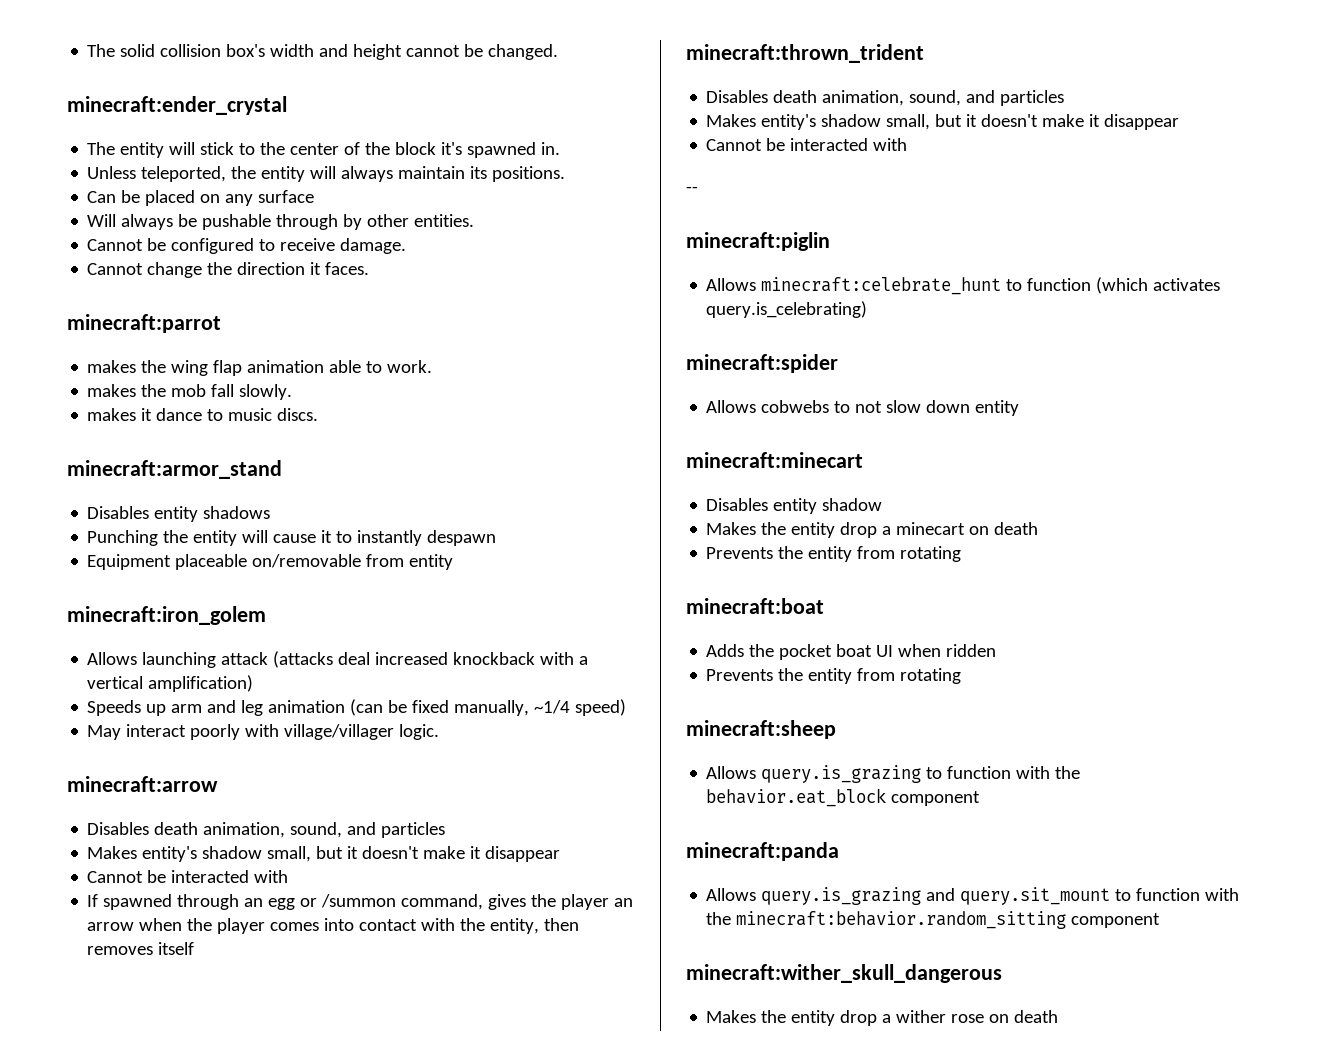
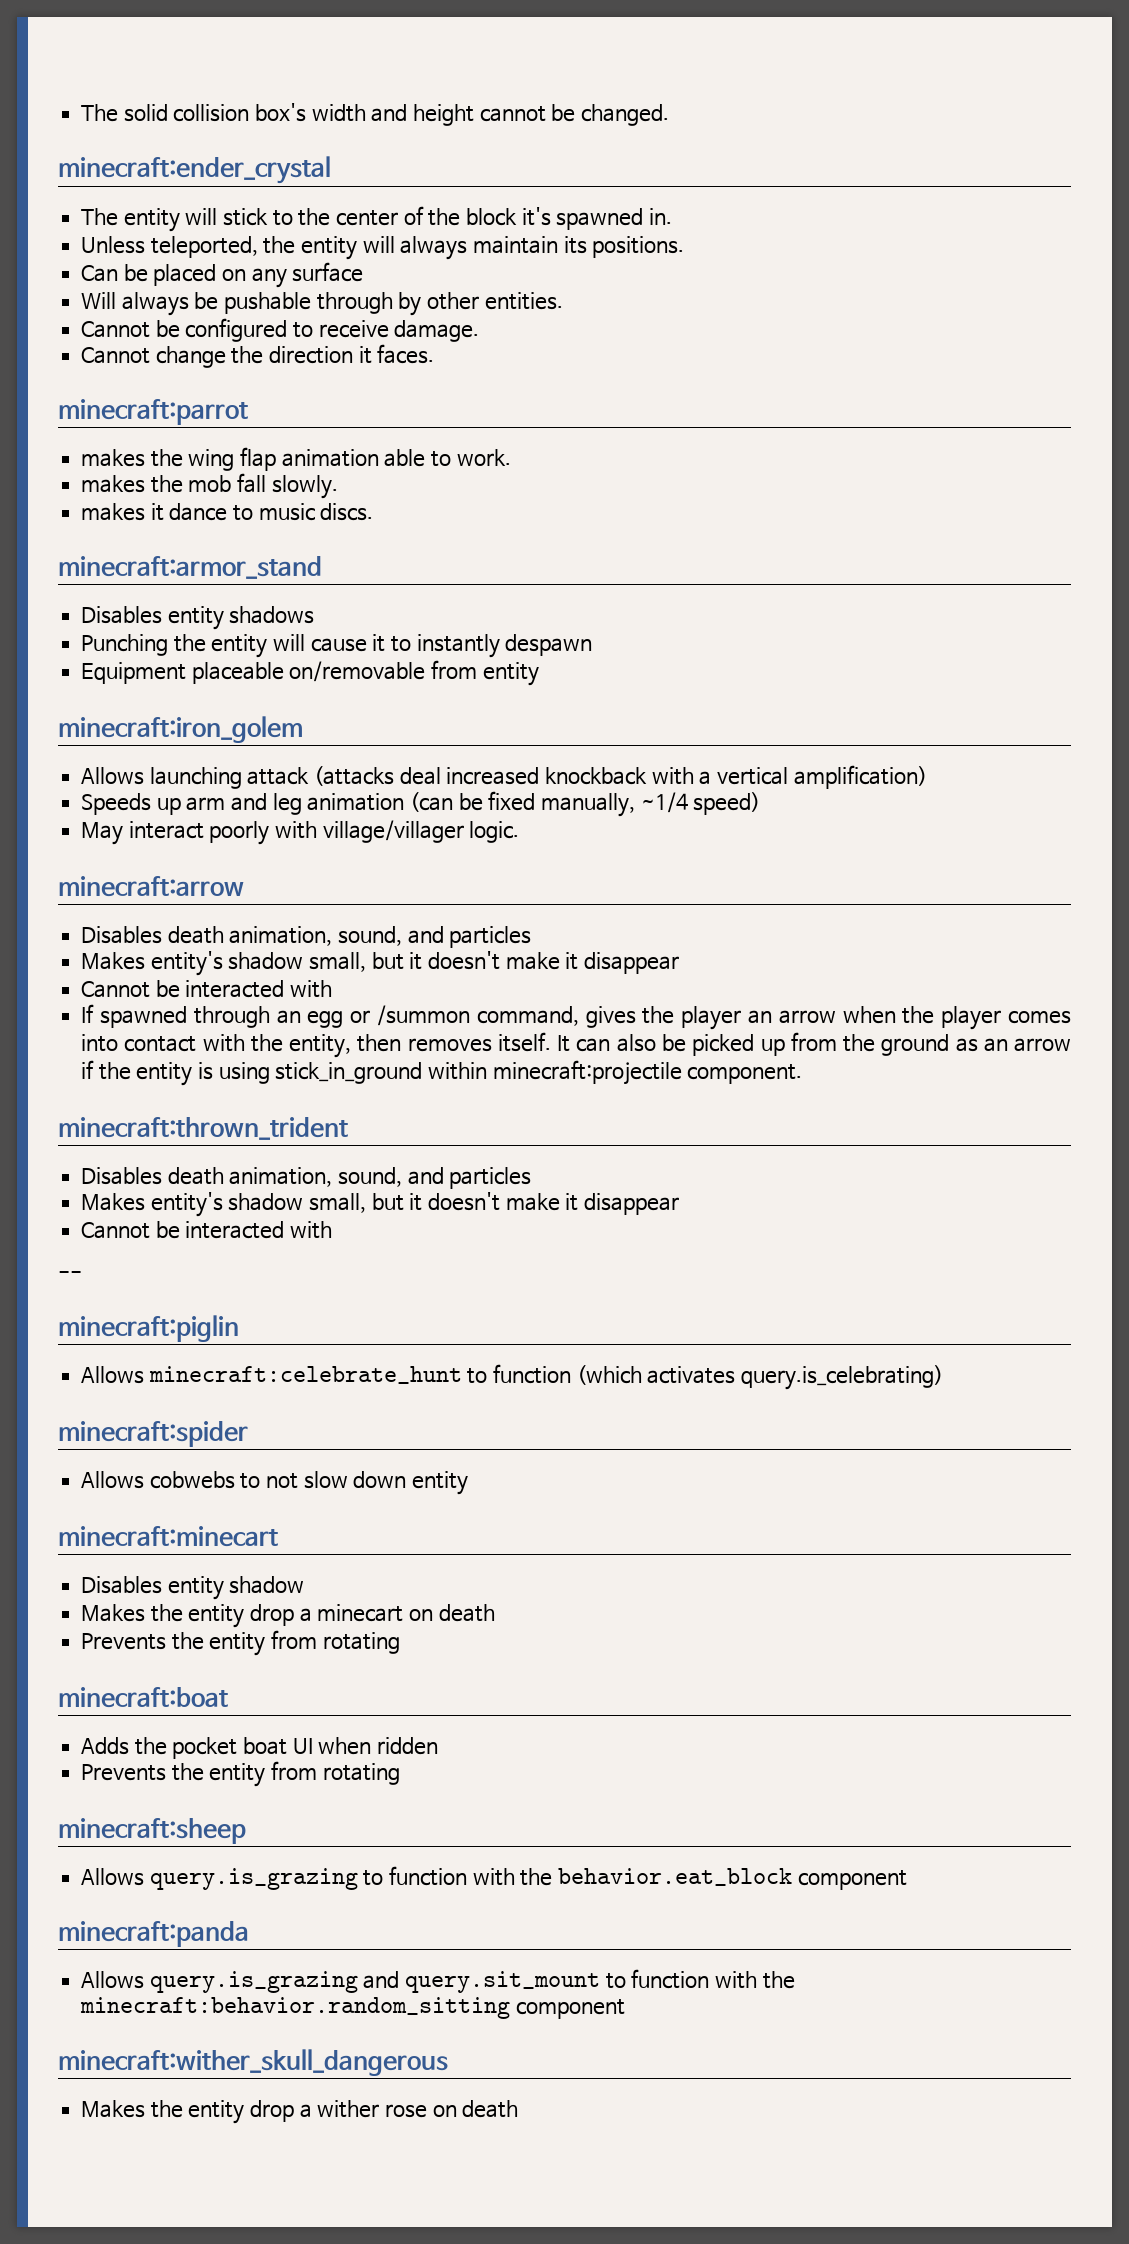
[158,942,195,955] itself -> [497,1032,1072,1056] [81,1060,803,1086] itself. It can also be picked up from the ground as an arrow if the entity is using stick_in_ground within minecraft:projectile component.

